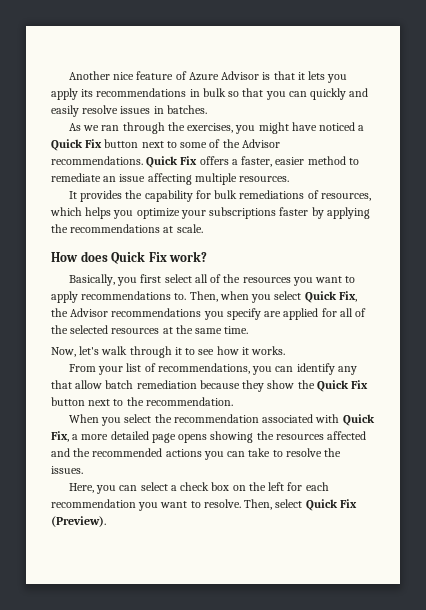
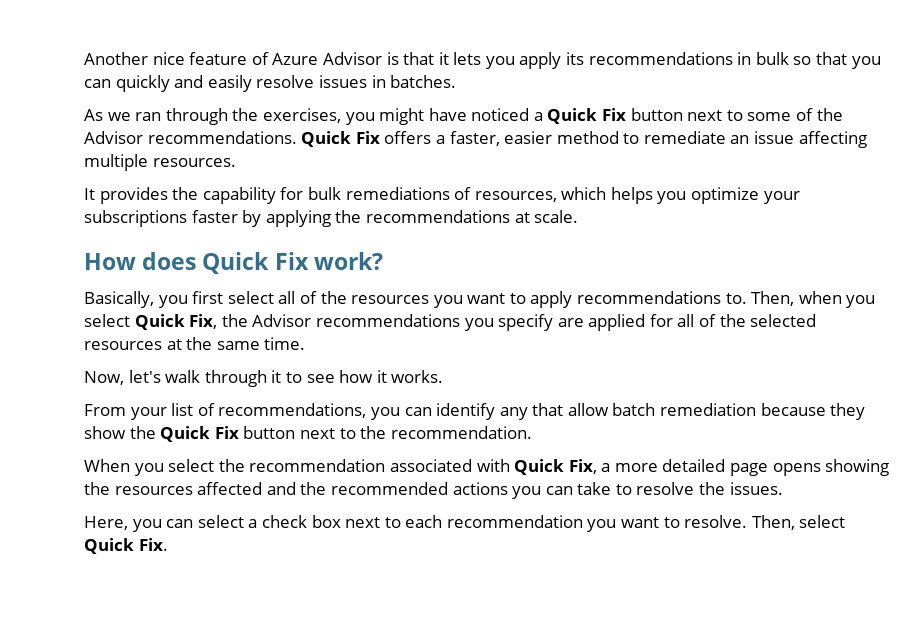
[232,482,303,491] on the left for -> [345,517,401,528] next to
[339,499,357,508] [51,516,106,527] Fix (Preview). -> [138,538,168,551] Fix.

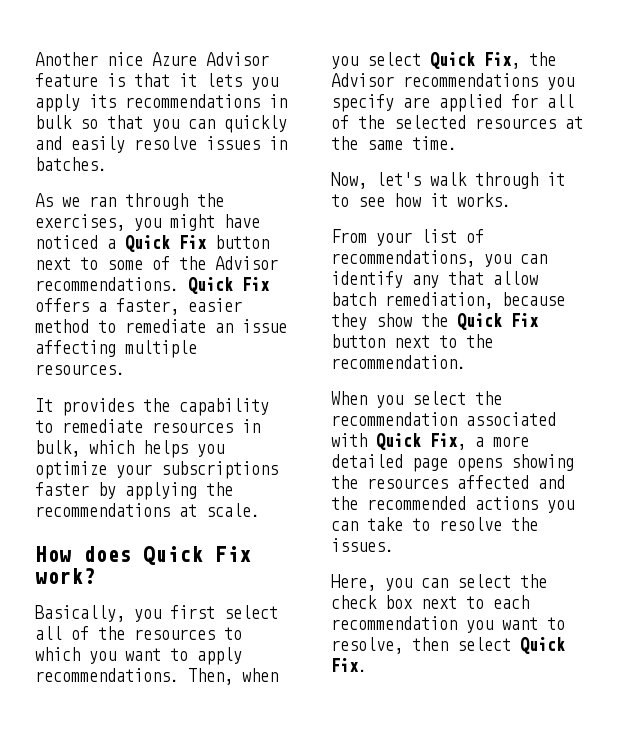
[189,52,269,65] feature of -> (143, 59) none
(382, 58) none -> [35,73,98,87] feature
[280,187,557,202] for bulk remediations of resources, -> [35,419,260,433] [35,440,80,457] to remediate resources in bulk,
(430, 299) none -> [224,627,242,640] [35,647,80,661] to which
[577,291,747,304] recommendations to. -> [35,668,179,682] recommendations.
[660,403,757,416] remediation -> [385,292,493,309] remediation,
[248,519,258,528] a -> [520,574,547,588] the
[684,515,795,530] resolve. Then, -> [331,637,448,654] resolve, then

